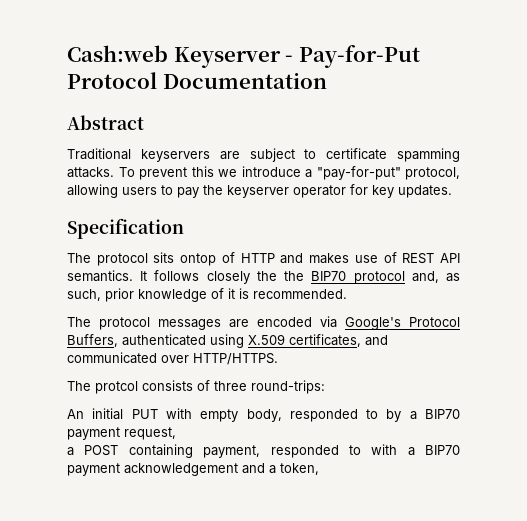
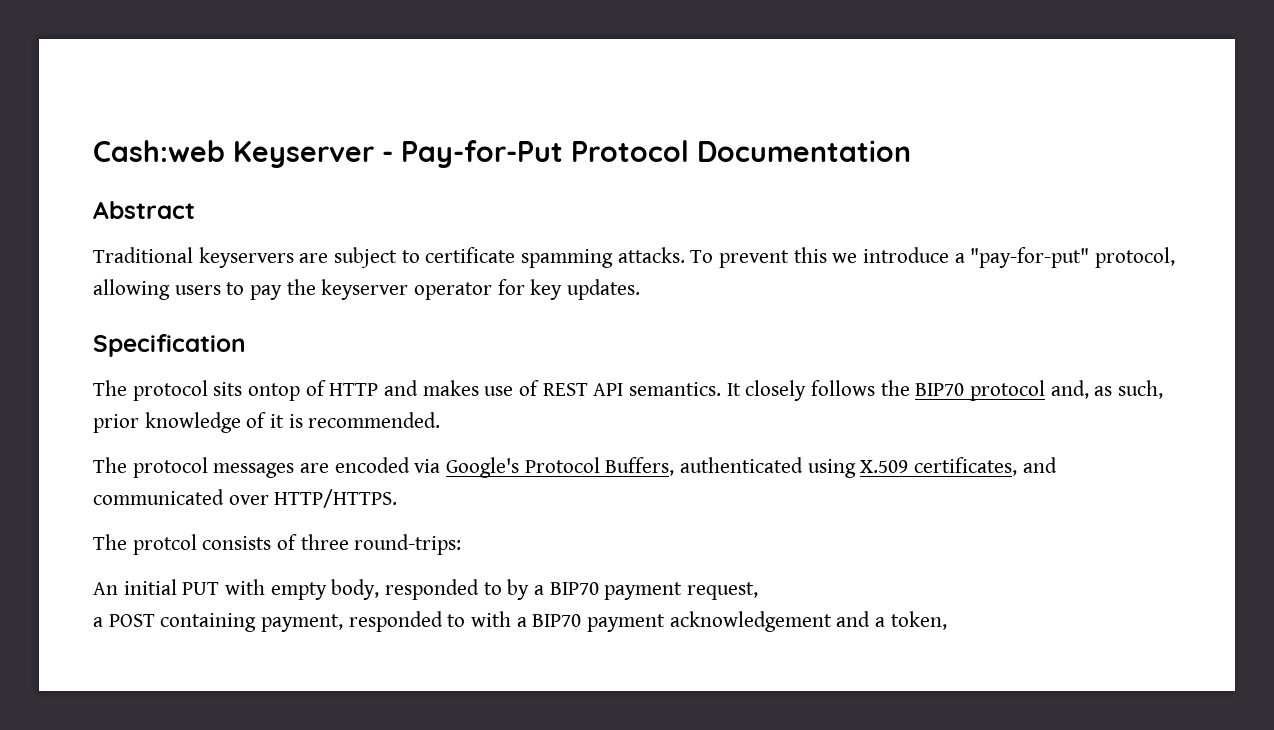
[154,270,277,284] follows closely the -> [745,380,876,401] closely follows

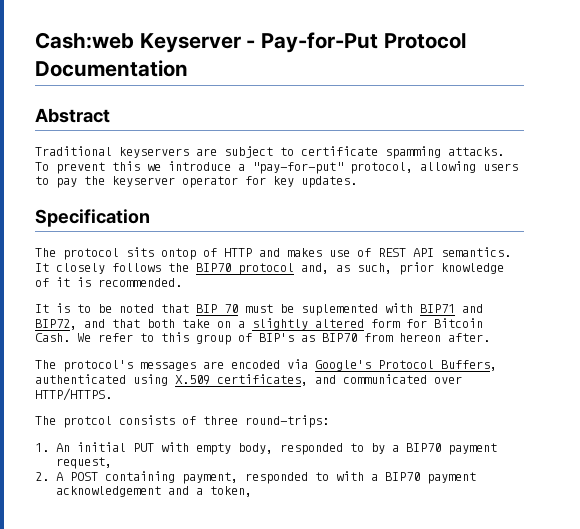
[93,457,208,478] // The protocol -> [35,303,483,316] [35,318,483,330] [35,332,490,345] [35,360,133,372] // It is to be noted that BIP 70 must be suplemented with BIP71 and BIP72, and that both take on a slightly altered form for Bitcoin Cash. We refer to this group of BIP's as BIP70 from hereon after. // The protocol's
(462, 544) none -> [35,443,49,452] 1.
[93,617,103,627] a -> [35,472,64,481] 2. A

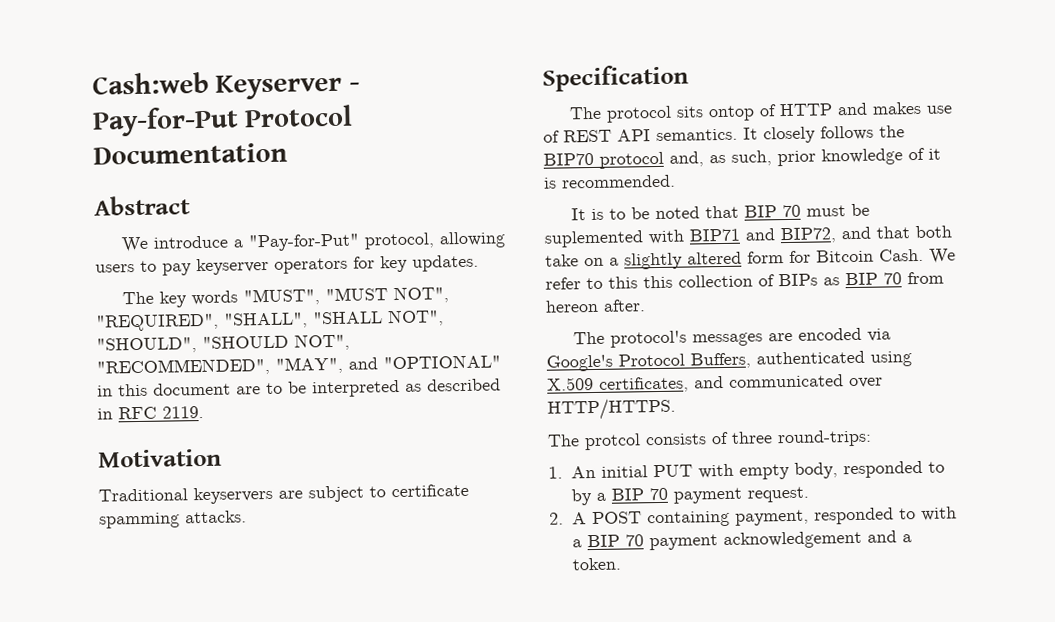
(110, 115) none -> [121,231,507,253] [95,254,479,276] [122,286,450,308] [96,309,444,332] [96,333,350,354] [96,354,501,377] [97,378,501,398] [97,405,204,420] [98,448,222,468] // We introduce a "Pay-for-Put" protocol, allowing users to pay keyserver operators for key updates. // The key words "MUST", "MUST NOT", "REQUIRED", "SHALL", "SHALL NOT", "SHOULD", "SHOULD NOT", "RECOMMENDED", "MAY", and "OPTIONAL" in this document are to be interpreted as described in RFC 2119. // Motivation
[35,161,518,174] [35,176,357,188] To prevent this we introduce a "pay-for-put" protocol, allowing users to pay the keyserver operator for key updates. -> (247, 517) none
[196,333,357,345] group of BIP's as BIP70 -> [643,272,902,289] this collection of BIPs as BIP 70
[405,443,497,455] [55,457,112,469] BIP70 payment request, -> [610,486,809,504] BIP 70 payment request.
[384,472,420,481] BIP70 -> [586,534,644,548] BIP 70
[209,486,252,497] token, -> [571,557,621,571] token.

